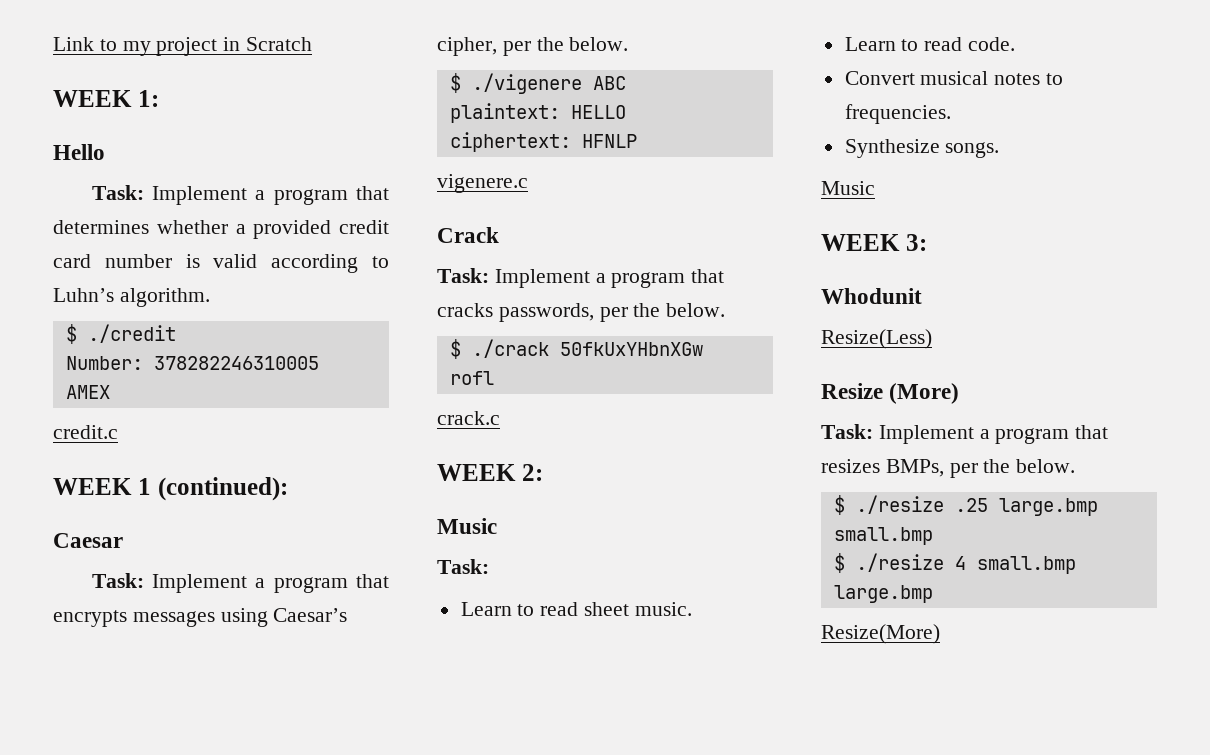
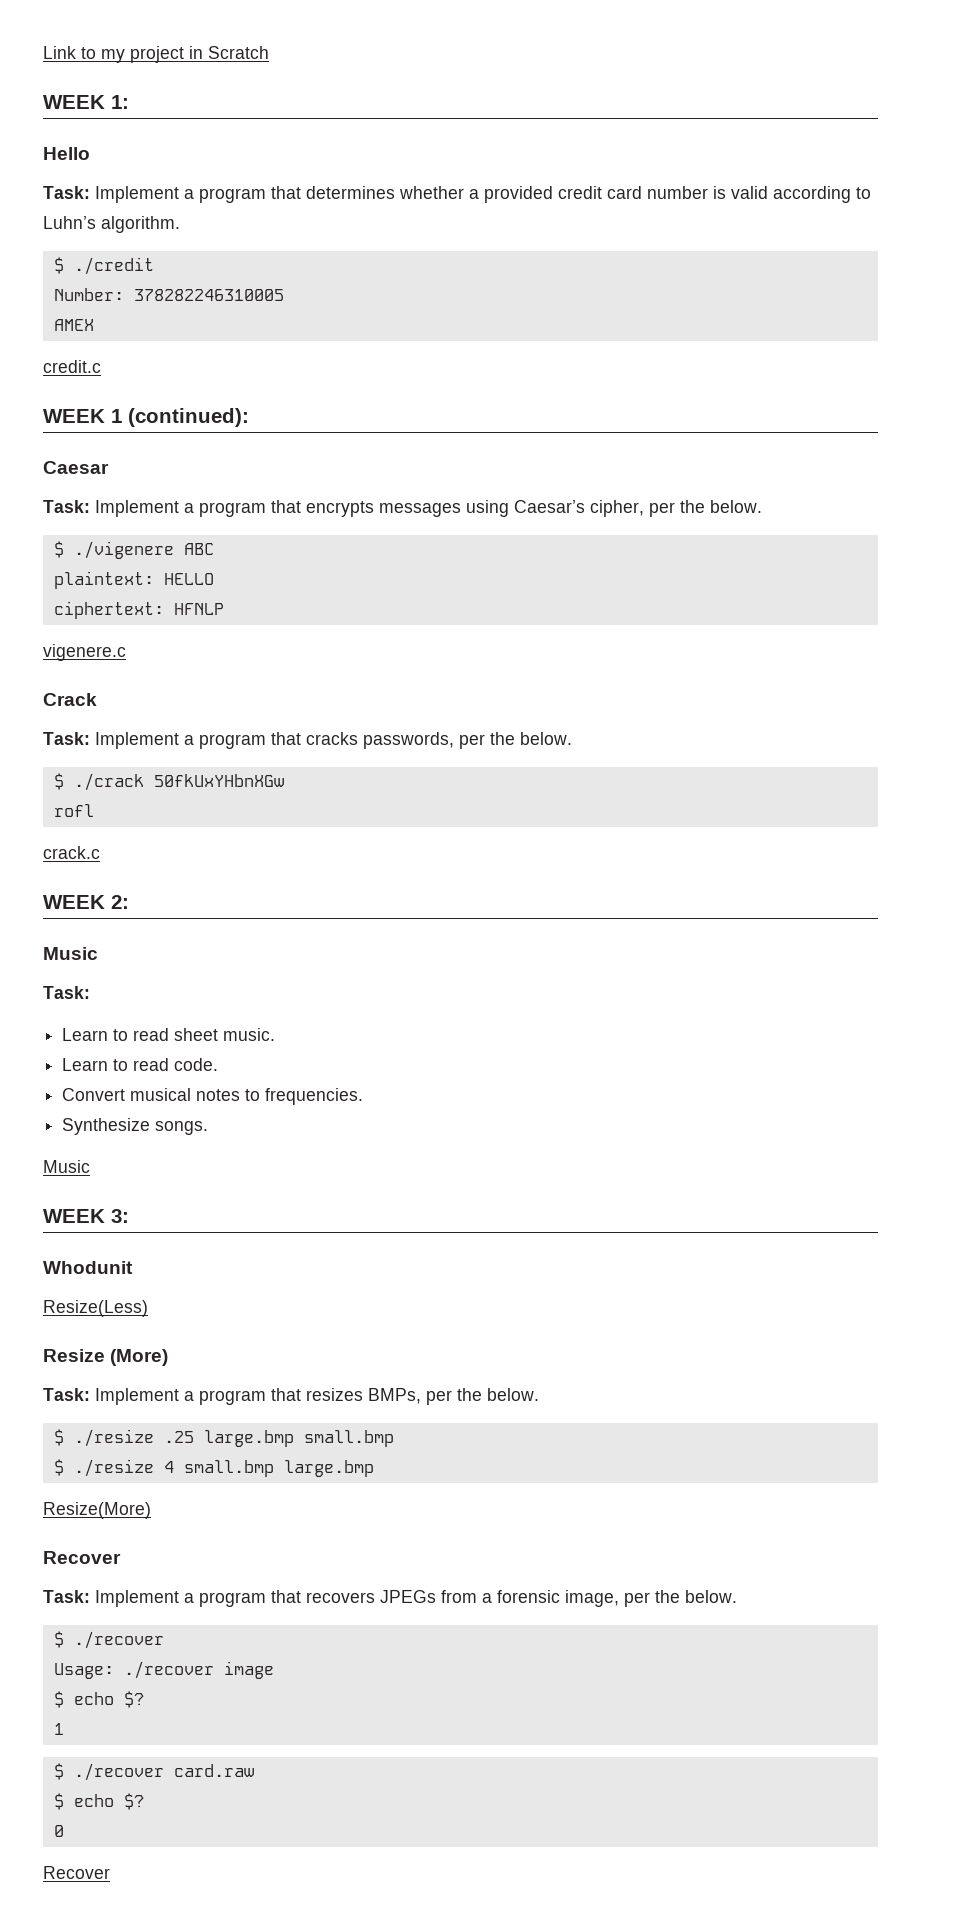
(940, 634) none -> [43,1551,121,1564] [43,1590,737,1607] [53,1631,164,1649] [53,1661,274,1679] [53,1691,144,1708] [53,1723,64,1735] [53,1763,254,1781] [53,1793,144,1810] [53,1825,64,1837] [43,1866,110,1879] // Recover // Task: Implement a program that recovers JPEGs from a forensic image, per the below. // $ ./recover // Usage: ./recover image // $ echo $? // 1 // $ ./recover card.raw // $ echo $? // 0 // Recover

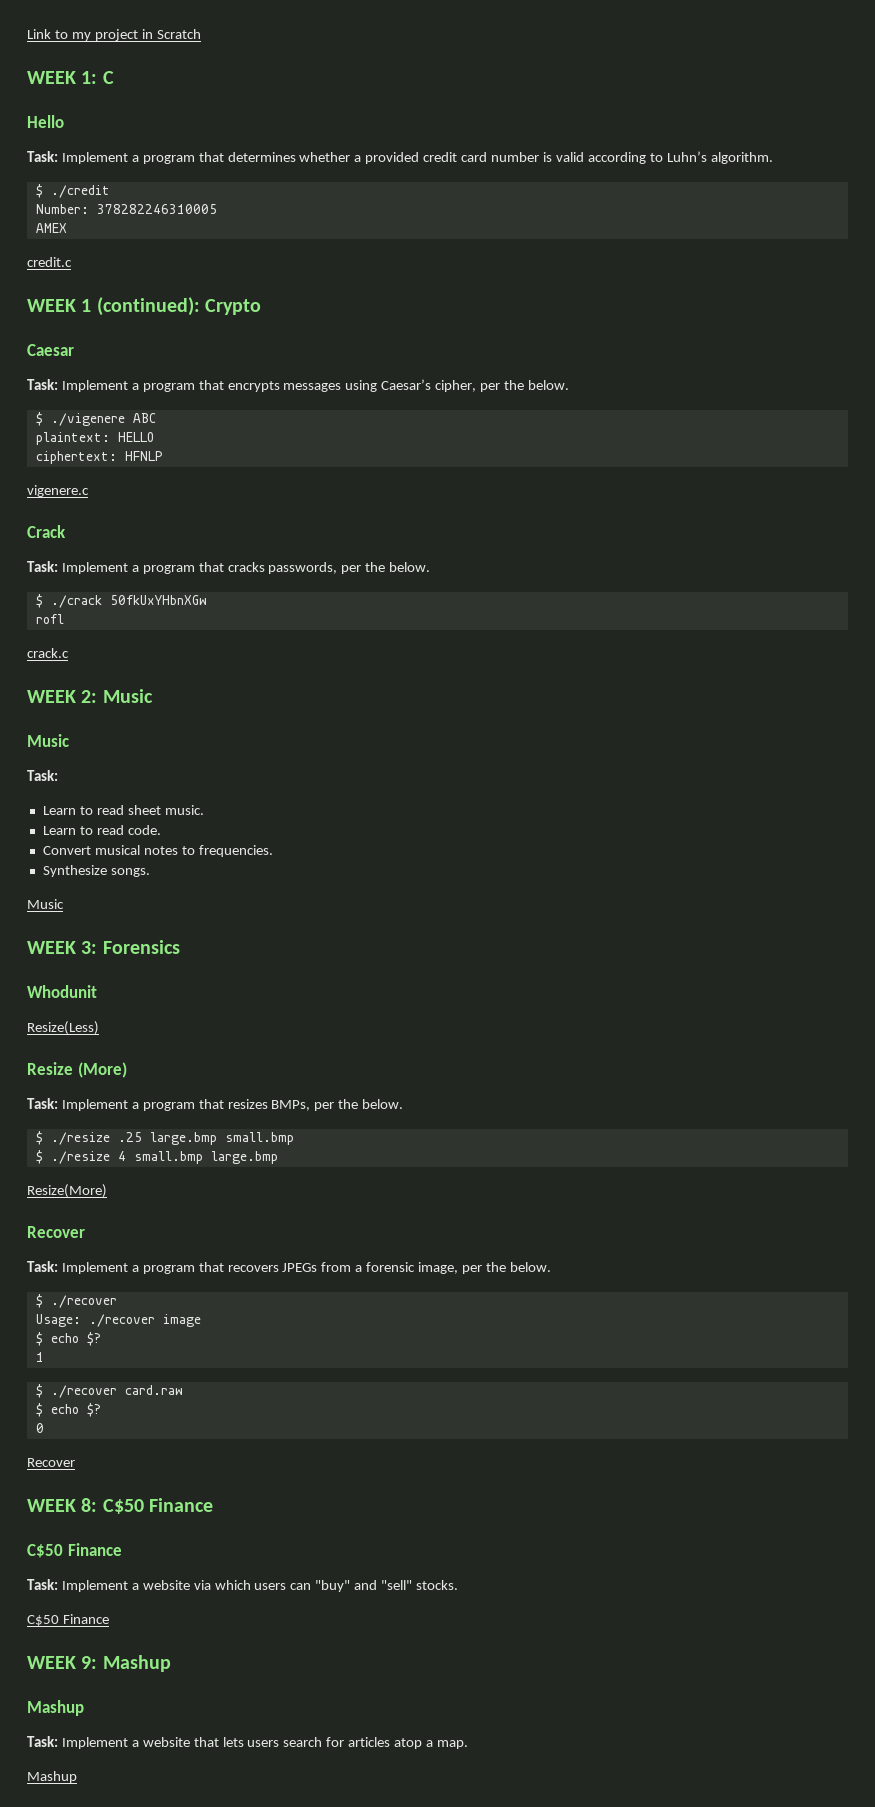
(129, 102) none -> [102,71,114,84] C
(249, 417) none -> [204,299,261,315] Crypto
(129, 902) none -> [102,689,153,703] Music
(129, 1216) none -> [102,940,180,954] Forensics
(110, 1872) none -> [27,1498,213,1514] [27,1543,122,1558] [27,1579,459,1592] [27,1614,109,1626] [27,1655,171,1672] [27,1700,84,1716] [27,1736,468,1749] [27,1771,77,1783] // WEEK 8: C$50 Finance // C$50 Finance // Task: Implement a website via which users can "buy" and "sell" stocks. // C$50 Finance // WEEK 9: Mashup // Mashup // Task: Implement a website that lets users search for articles atop a map. // Mashup

